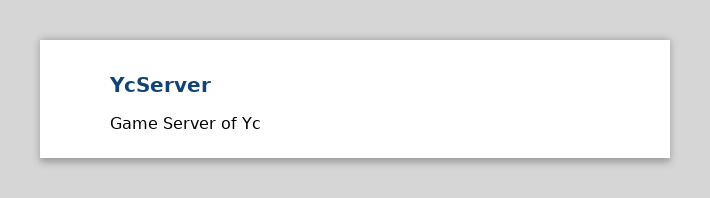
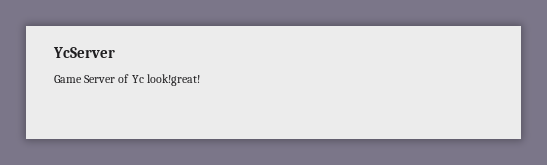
(261, 123) none -> [146,74,200,86] look!great!

